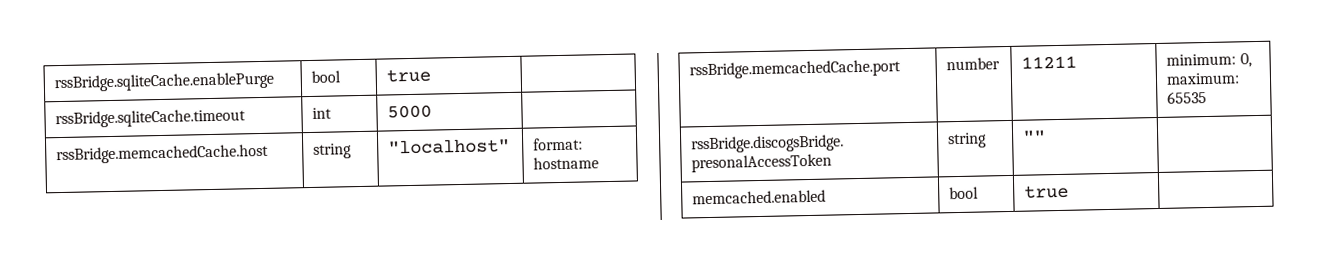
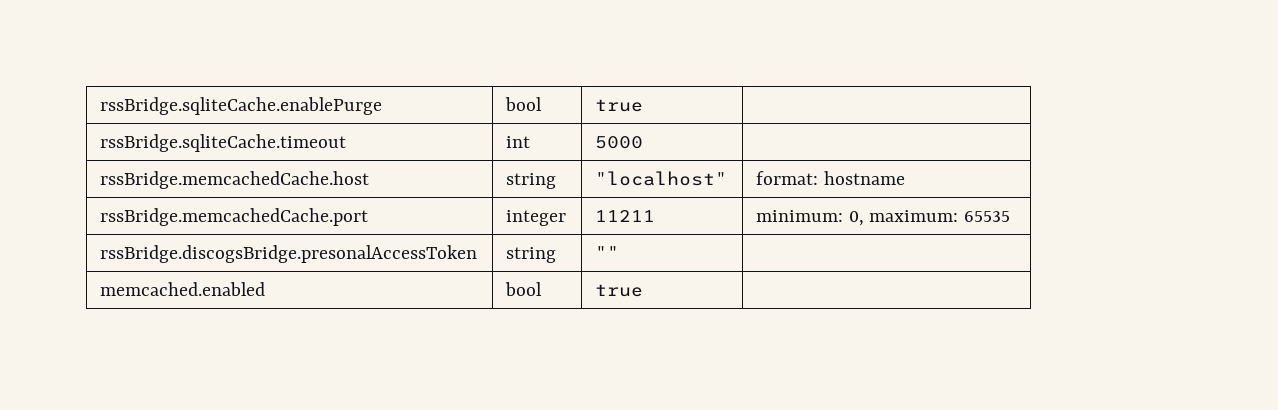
[946,57,1001,71] number -> [506,210,567,226] integer

